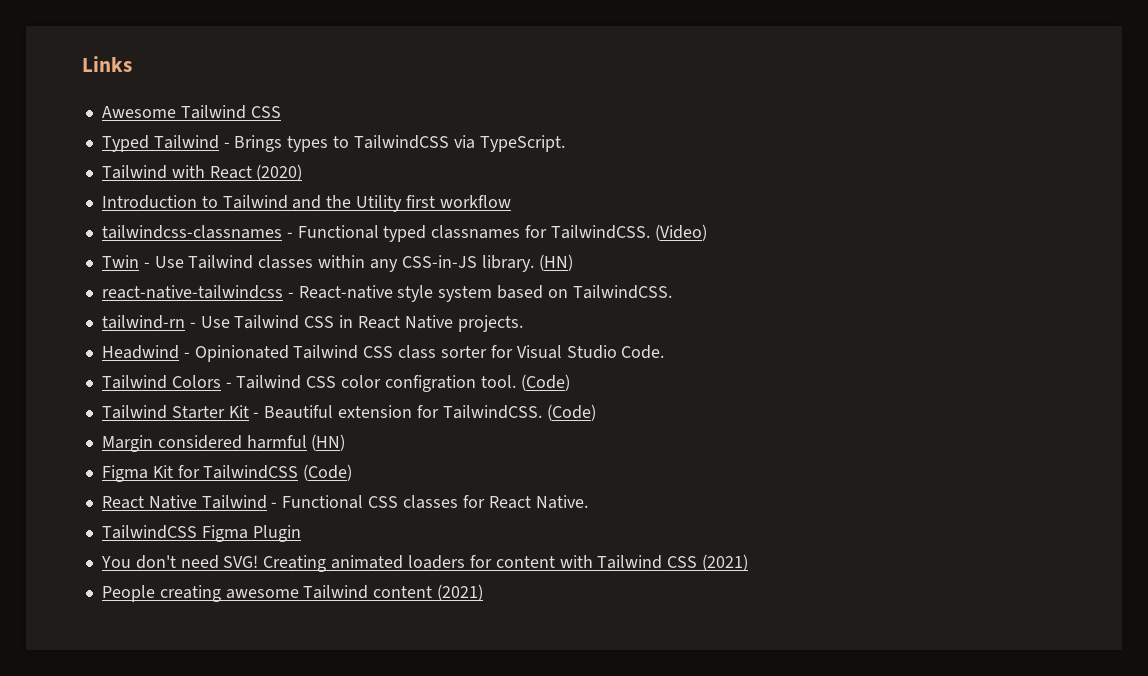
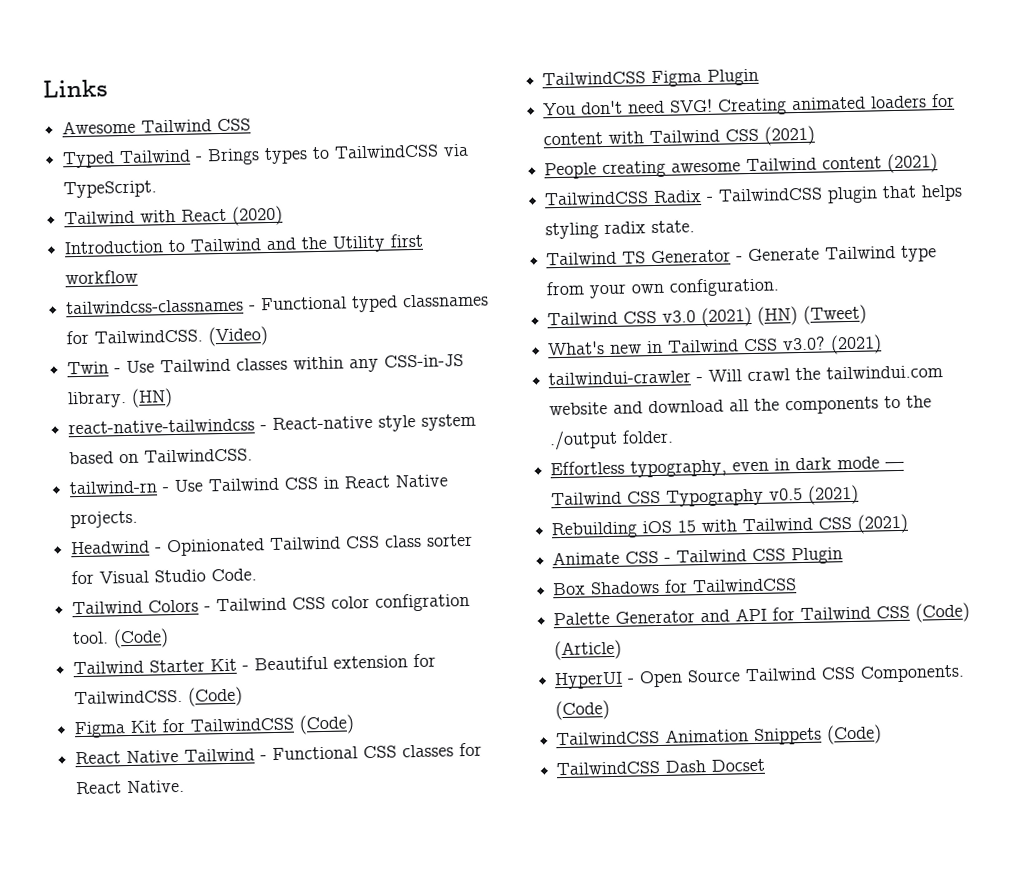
[101,434,346,452] // Margin considered harmful (HN) -> (244, 696) none
(484, 592) none -> [544,184,964,206] [545,220,696,240] [546,245,938,266] [546,277,781,299] [547,304,868,328] [547,334,883,356] [548,365,944,386] [549,395,933,416] [549,429,675,451] [550,456,905,478] [551,484,860,507] [551,513,910,540] [552,547,844,566] [552,578,798,596] [553,602,971,626] [554,639,623,661] [554,664,966,690] [555,700,611,721] [556,724,883,746] [556,758,766,776] // TailwindCSS Radix - TailwindCSS plugin that helps styling radix state. // Tailwind TS Generator - Generate Tailwind type from your own configuration. // Tailwind CSS v3.0 (2021) (HN) (Tweet) // What's new in Tailwind CSS v3.0? (2021) // tailwindui-crawler - Will crawl the tailwindui.com website and download all the components to the ./output folder. // Effortless typography, even in dark mode — Tailwind CSS Typography v0.5 (2021) // Rebuilding iOS 15 with Tailwind CSS (2021) // Animate CSS - Tailwind CSS Plugin // Box Shadows for TailwindCSS // Palette Generator and API for Tailwind CSS (Code) (Article) // HyperUI - Open Source Tailwind CSS Components. (Code) // TailwindCSS Animation Snippets (Code) // TailwindCSS Dash Docset

